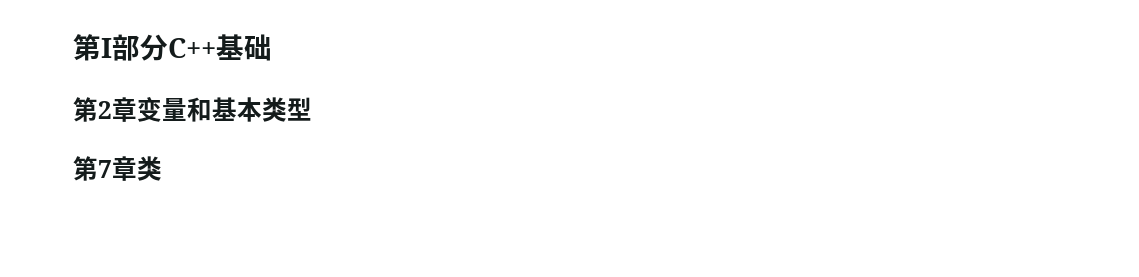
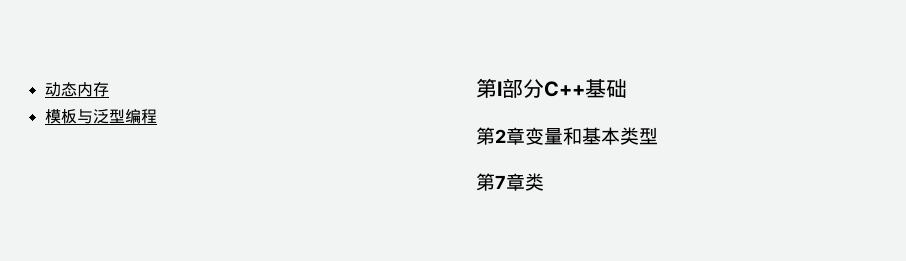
(73, 47) none -> [44,82,109,97] [44,109,157,124] 动态内存 // 模板与泛型编程 //

